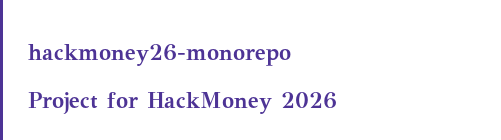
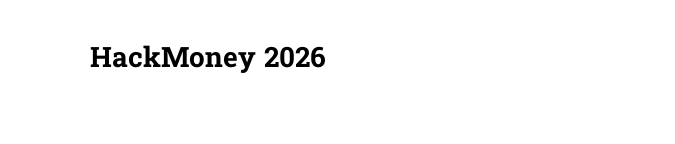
[28,44,291,66] [28,92,138,114] hackmoney26-monorepo // Project for -> (90, 59) none

